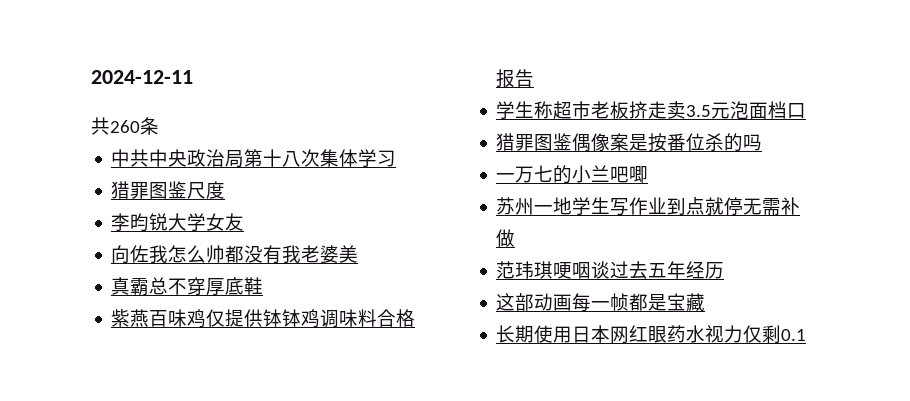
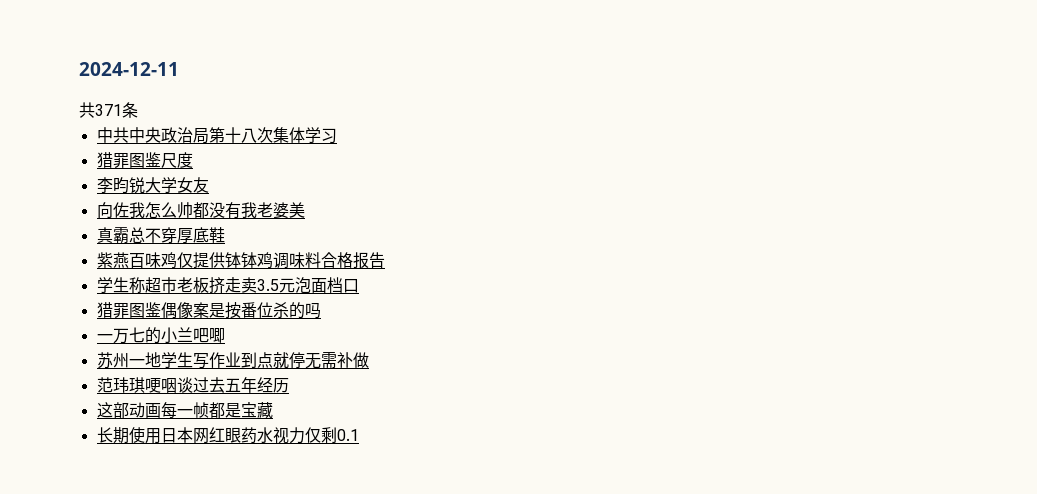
[110,120,140,133] 260 -> [95,104,122,116] 371

